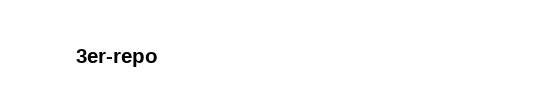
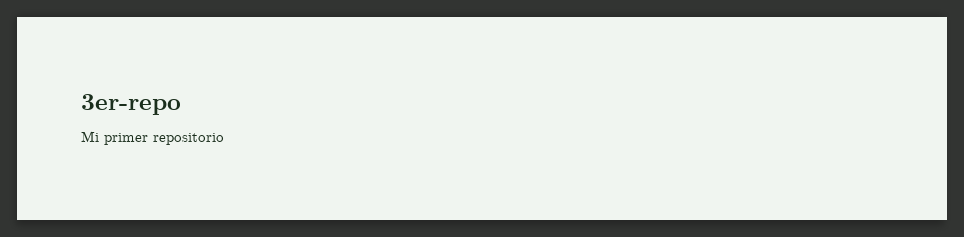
(158, 58) none -> [81,131,224,145] // Mi primer repositorio

